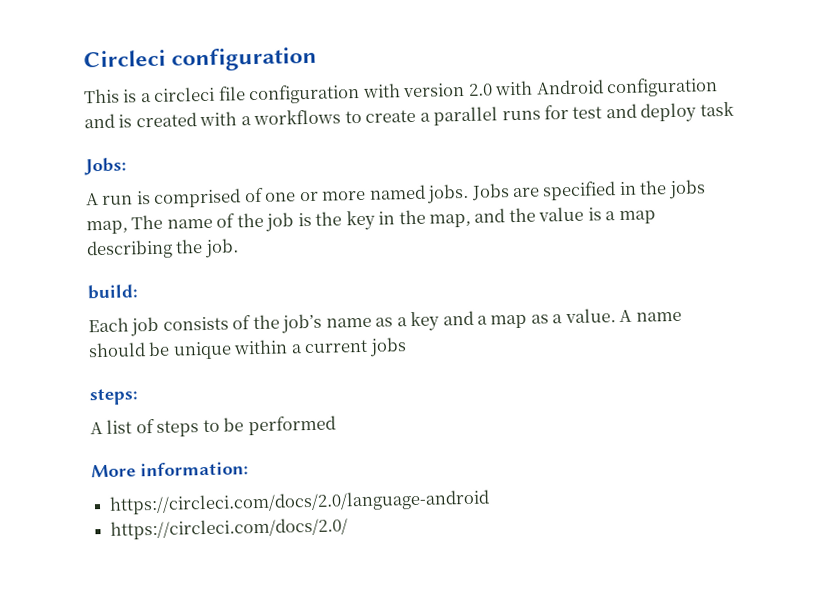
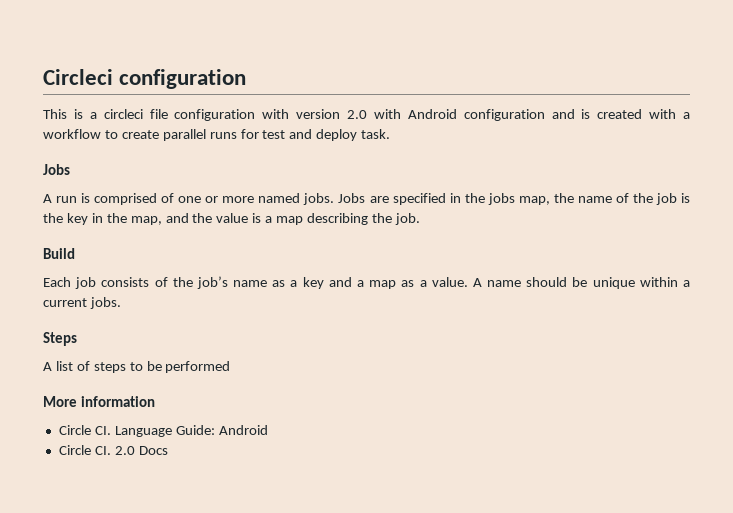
[253,109,342,126] workflows -> [43,129,101,139] workflow
[419,112,431,122] a -> (159, 134) none
[699,101,734,117] [84,157,127,176] task // Jobs: -> [361,129,391,139] [43,164,70,175] task. // Jobs
[131,214,164,230] The -> [553,193,574,203] the
[87,284,139,300] build: -> [43,248,75,259] Build
[368,337,407,357] [89,388,139,406] jobs // steps: -> [89,297,121,309] [43,332,77,346] jobs. // Steps
[140,461,249,477] [109,489,491,515] [110,517,349,540] information: // https://circleci.com/docs/2.0/language-android // https://circleci.com/docs/2.0/ -> [80,396,155,407] [58,425,268,437] [58,445,168,455] information // Circle CI. Language Guide: Android // Circle CI. 2.0 Docs

